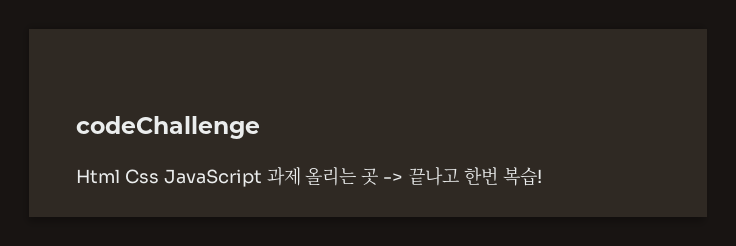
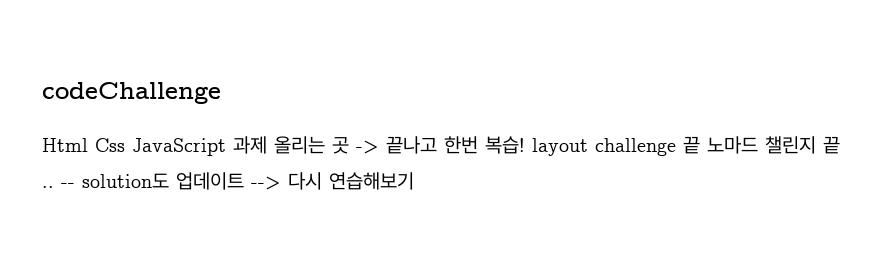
(542, 176) none -> [532,136,840,156] [42,172,414,190] layout challenge 끝 노마드 챌린지 끝 .. -- solution도 업데이트 --> 다시 연습해보기

